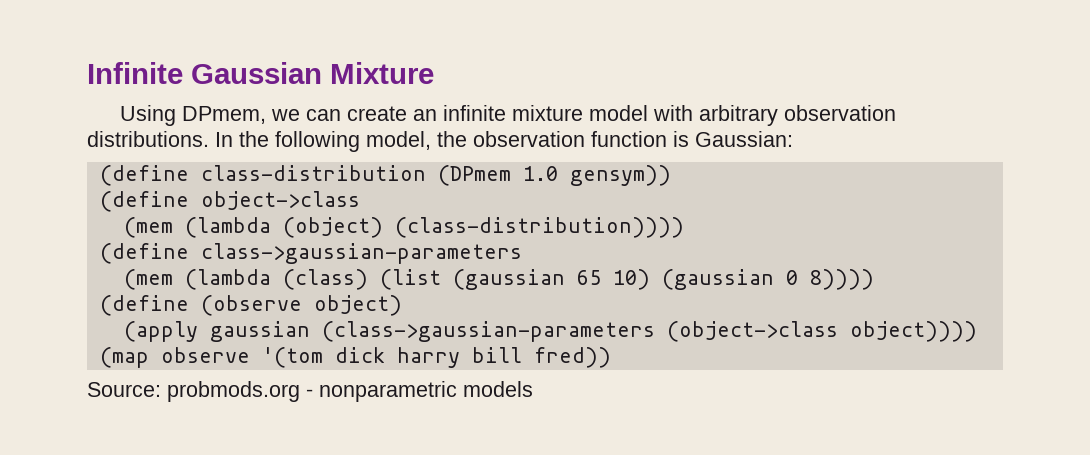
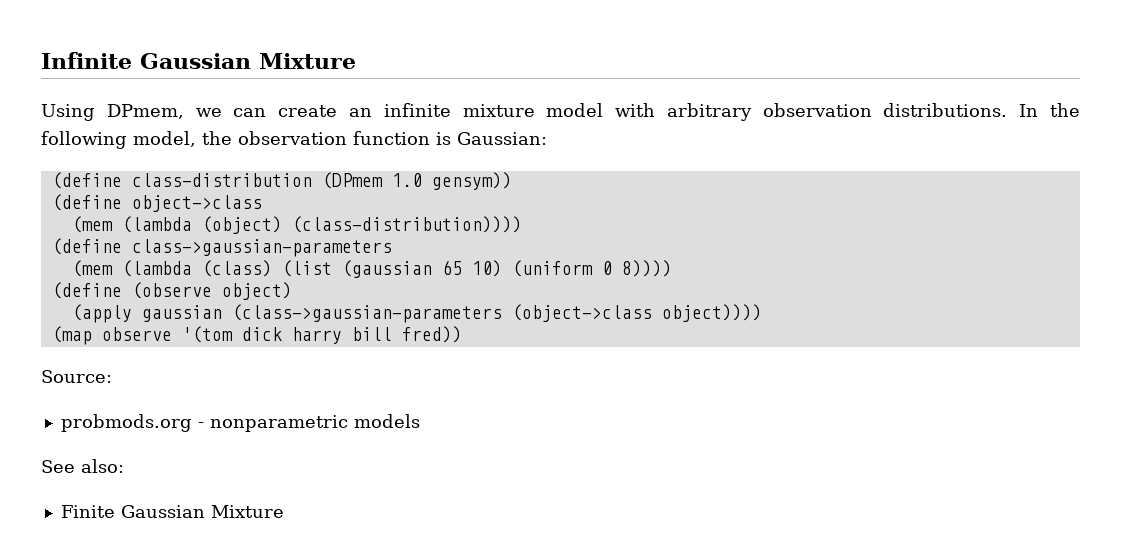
[661,269,774,290] (gaussian -> [511,260,593,277] (uniform
(161, 389) none -> (112, 376) //
(533, 389) none -> [41,459,124,473] [60,505,284,518] // See also: // Finite Gaussian Mixture

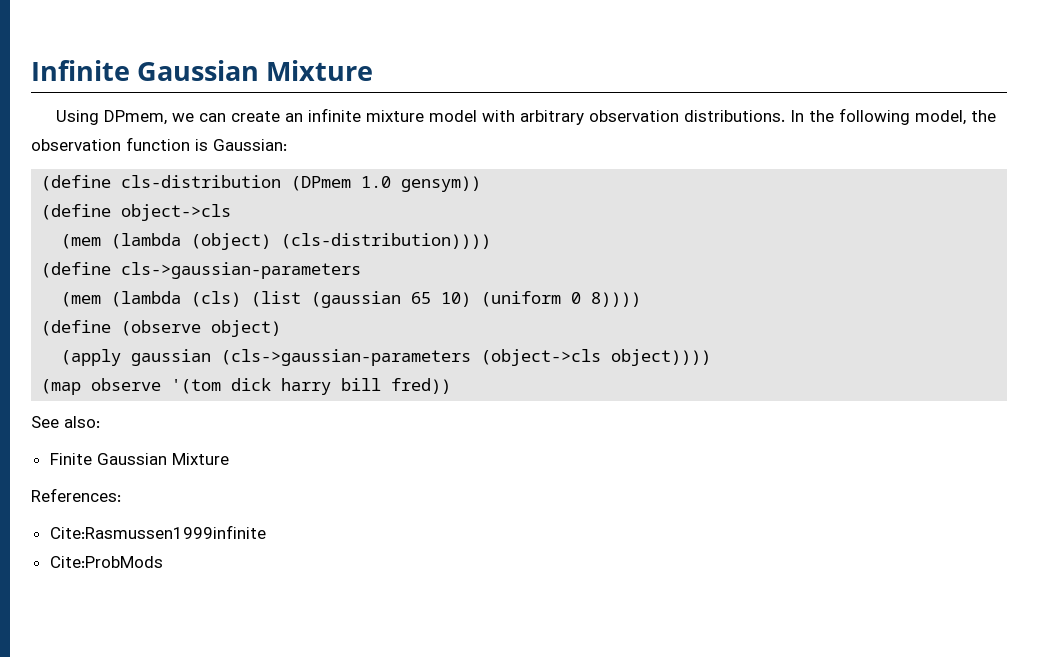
[131,173,312,187] class-distribution -> [121,175,282,188] cls-distribution
[131,195,262,212] object->class -> [121,204,232,221] object->cls
[291,216,522,233] [51,238,392,257] [71,260,272,277] (class-distribution)))) // (define class->gaussian-parameters // (mem (lambda (class) -> [281,233,492,249] [41,262,362,279] [61,291,242,307] (cls-distribution)))) // (define cls->gaussian-parameters // (mem (lambda (cls)
[231,304,652,323] (class->gaussian-parameters (object->class -> [221,349,602,366] (cls->gaussian-parameters (object->cls
[41,370,112,383] [60,414,420,432] // Source: // probmods.org - nonparametric models -> (452, 386) none
(284, 511) none -> [31,488,121,502] [49,525,266,539] [49,556,163,568] // References: // Cite:Rasmussen1999infinite // Cite:ProbMods

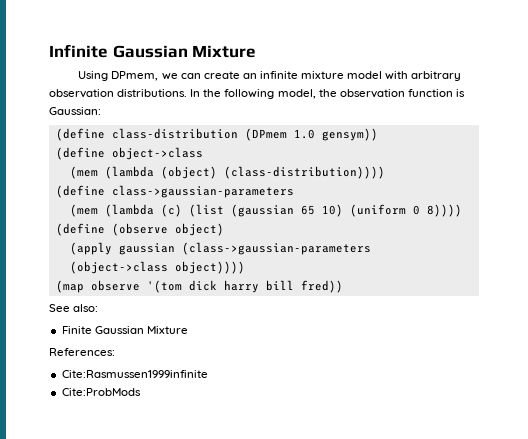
[121,175,282,188] cls-distribution -> [111,128,238,139] class-distribution
[121,204,232,221] object->cls -> [111,147,203,160] object->class
[281,233,492,249] [41,262,362,279] [61,291,242,307] (cls-distribution)))) // (define cls->gaussian-parameters // (mem (lambda (cls) -> [223,166,385,179] [55,185,294,198] [69,204,182,217] (class-distribution)))) // (define class->gaussian-parameters // (mem (lambda (c)
[221,349,602,366] (cls->gaussian-parameters (object->cls -> [181,242,371,255] [69,261,168,274] (class->gaussian-parameters (object->class

